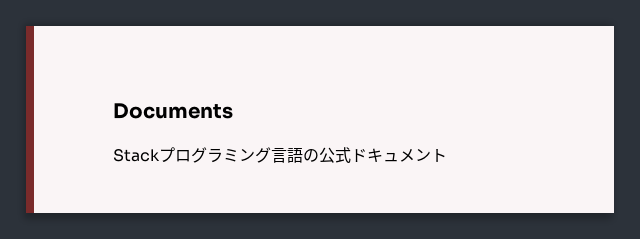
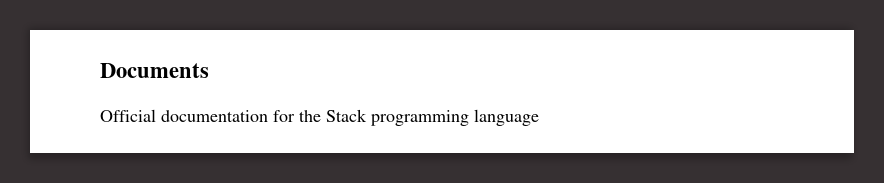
[113,147,447,163] Stackプログラミング言語の公式ドキュメント -> [100,109,539,126] Official documentation for the Stack programming language

